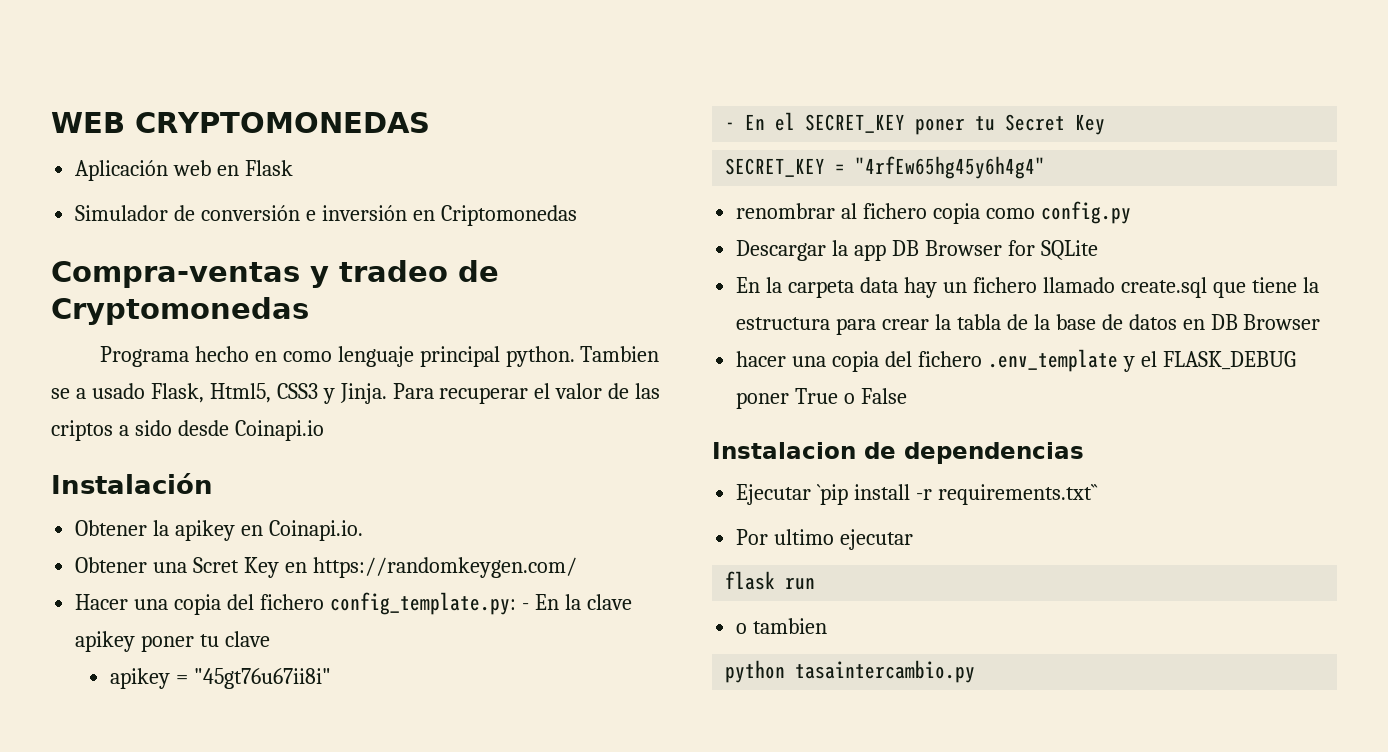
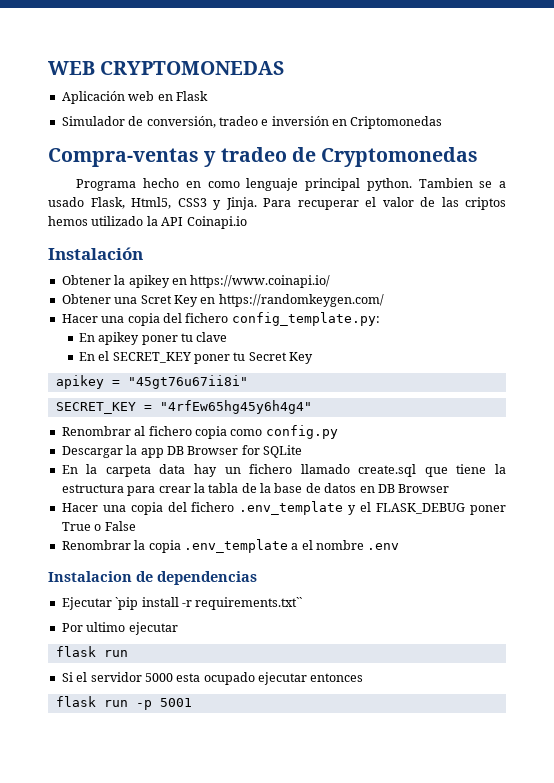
[201,205,301,221] conversión -> [146,116,258,128] conversión, tradeo
[118,420,229,436] a sido desde -> [48,216,184,226] hemos utilizado la API
[268,520,363,541] Coinapi.io. -> [190,275,331,288] https://www.coinapi.io/
[521,594,632,610] - En la clave -> [78,333,95,342] // En
[110,668,332,689] [725,122,736,130] apikey = "45gt76u67ii8i" // - -> (228, 337) none
(1106, 124) none -> [55,375,248,389] // apikey = "45gt76u67ii8i"
[736,203,836,219] renombrar -> [61,426,131,436] Renombrar
[736,351,787,367] hacer -> [61,503,98,512] Hacer
(908, 396) none -> [61,539,400,553] // Renombrar la copia .env_template a el nombre .env
[736,618,828,634] [725,660,976,683] o tambien // python tasaintercambio.py -> [61,672,364,685] [55,696,192,710] Si el servidor 5000 esta ocupado ejecutar entonces // flask run -p 5001

